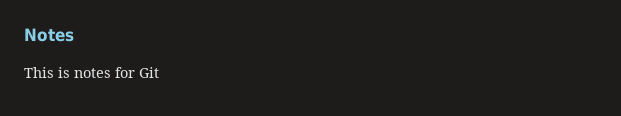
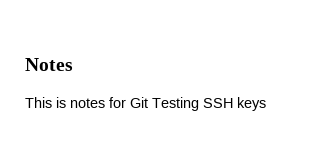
(159, 72) none -> [152,97,266,111] Testing SSH keys

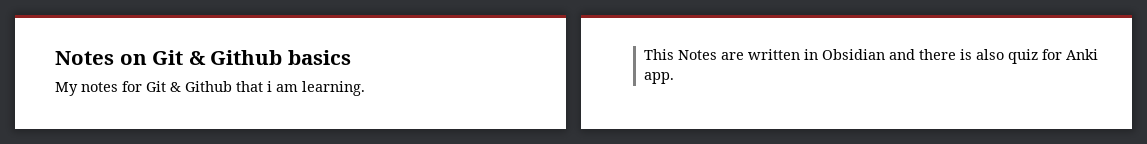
[25,58,73,71] [25,97,266,111] Notes // This is notes for Git Testing SSH keys -> [55,50,351,65] [55,81,365,96] [643,49,1098,64] [643,72,674,84] Notes on Git & Github basics // My notes for Git & Github that i am learning. // This Notes are written in Obsidian and there is also quiz for Anki app.

